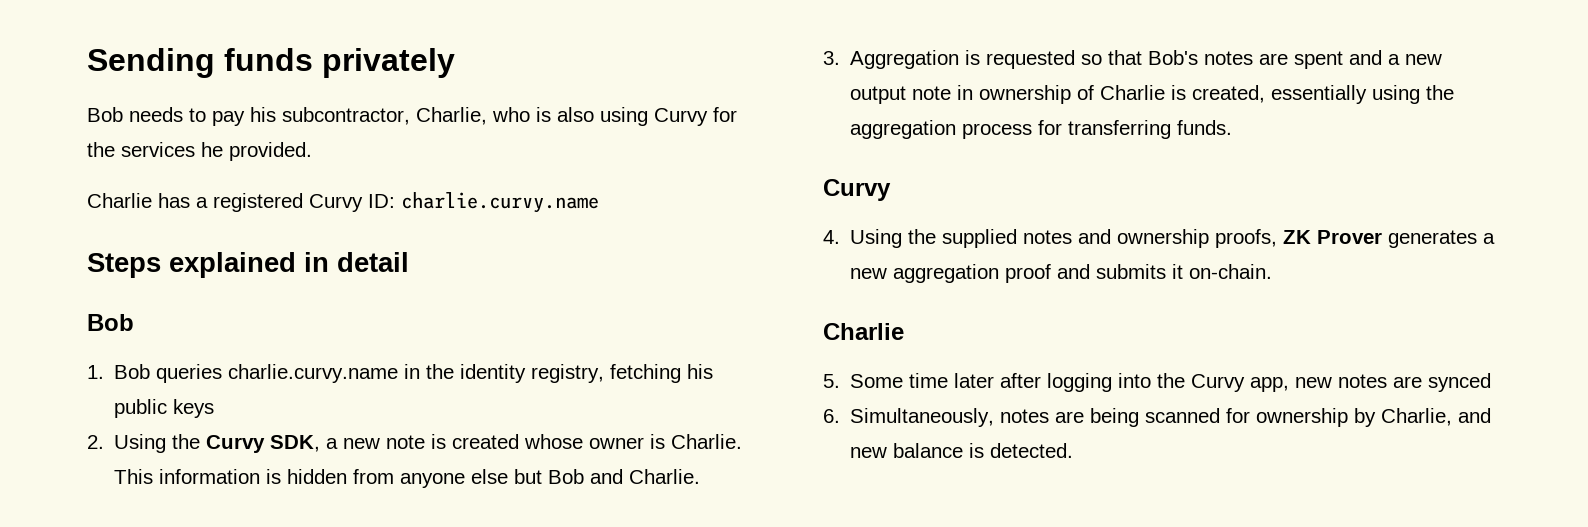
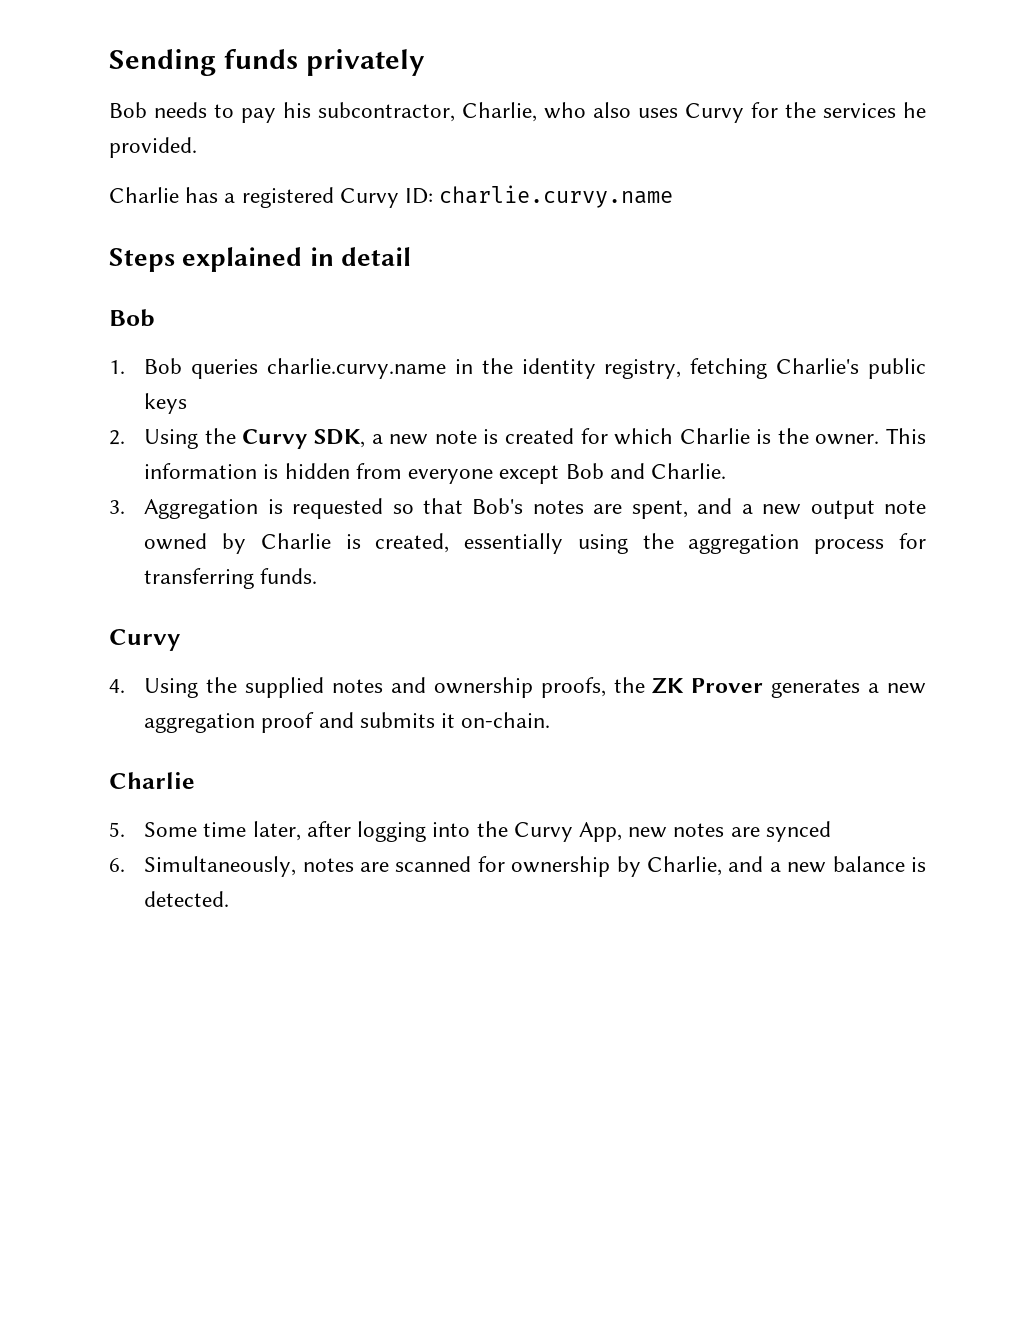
[536,107,648,126] is also using -> [593,102,678,118] also uses
[687,364,714,379] his -> [776,358,860,374] Charlie's
[524,434,743,449] whose owner is Charlie. -> [580,428,880,445] for which Charlie is the owner.
[400,469,543,488] anyone else but -> [408,465,560,484] everyone except
[1294,51,1344,69] spent -> [631,500,688,519] spent,
[957,85,1095,104] in ownership of -> [144,533,247,554] owned by
(1278, 238) none -> [613,677,645,693] the
[954,373,995,388] later -> [252,821,301,841] later,
[1250,377,1290,392] app, -> [578,822,622,842] App,
[1090,408,1140,427] being -> (390, 867) none
(1492, 415) none -> [769,862,781,872] a

